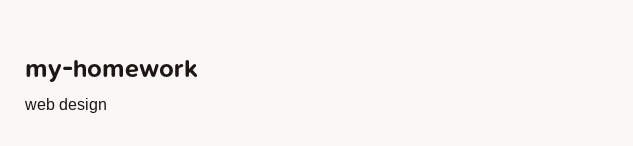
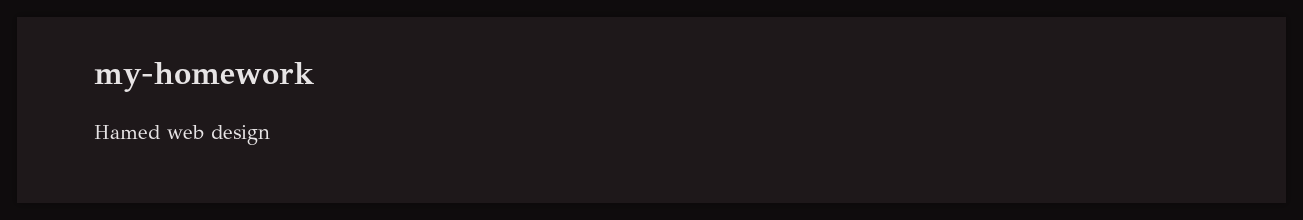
(198, 71) none -> [94,125,161,139] Hamed

